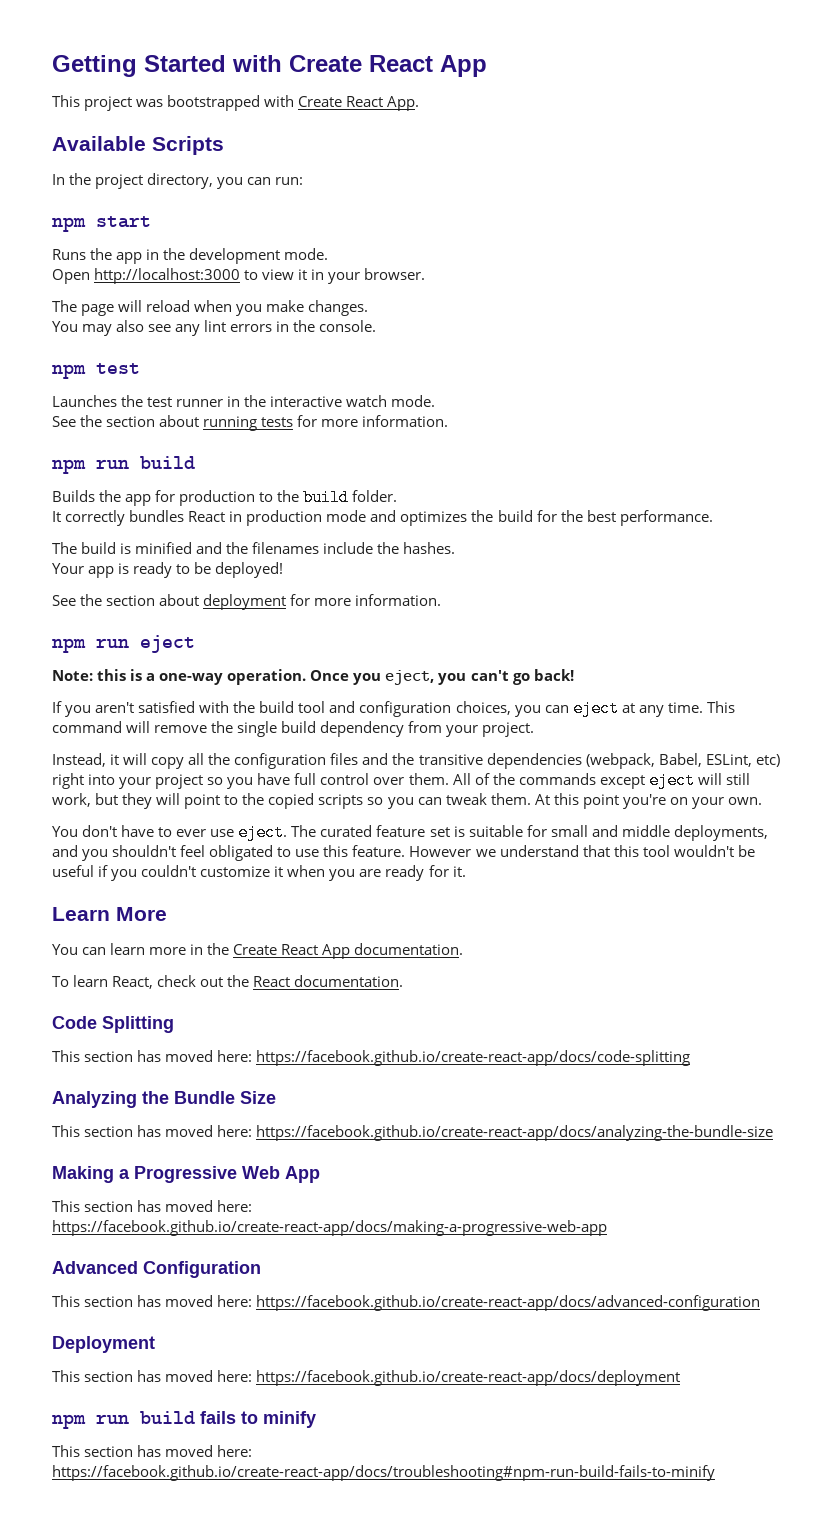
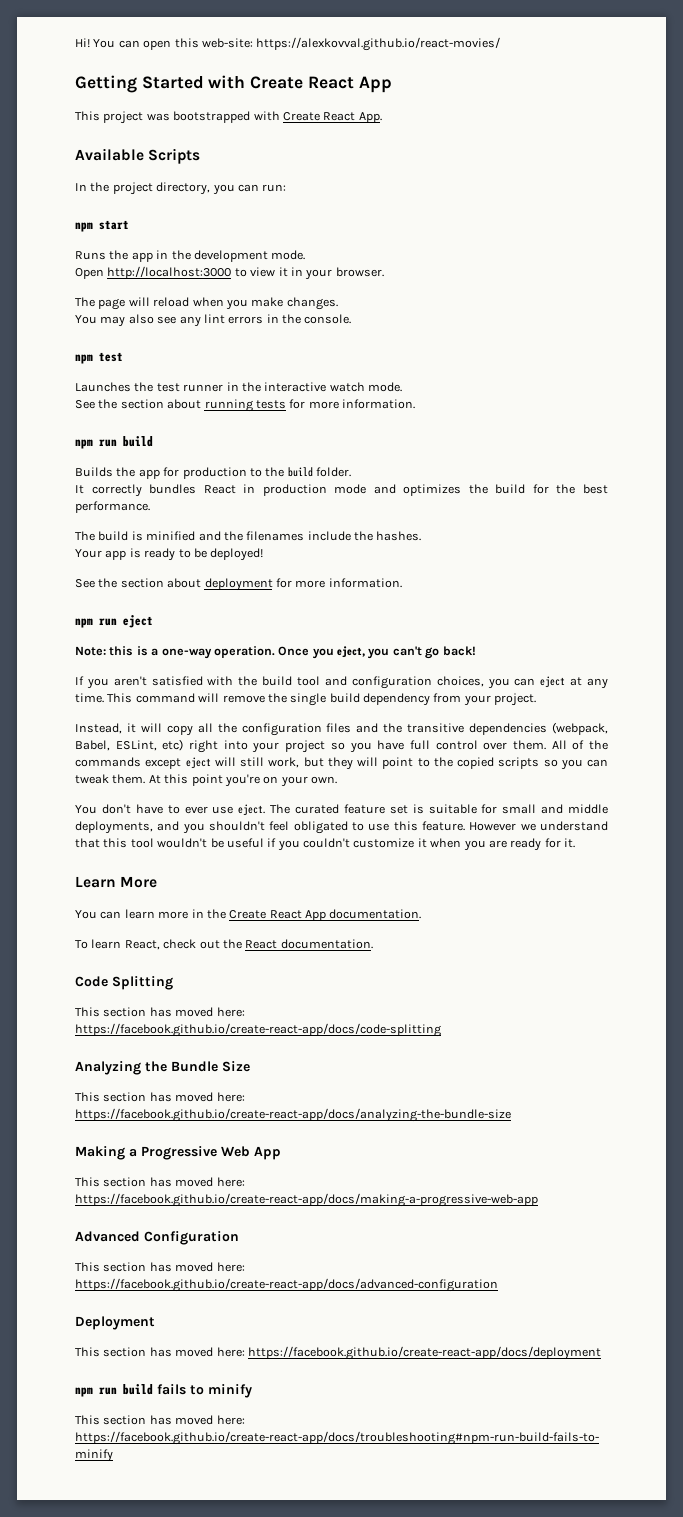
(52, 66) none -> [75,37,501,51] Hi! You can open this web-site: https://alexkovval.github.io/react-movies/ //

